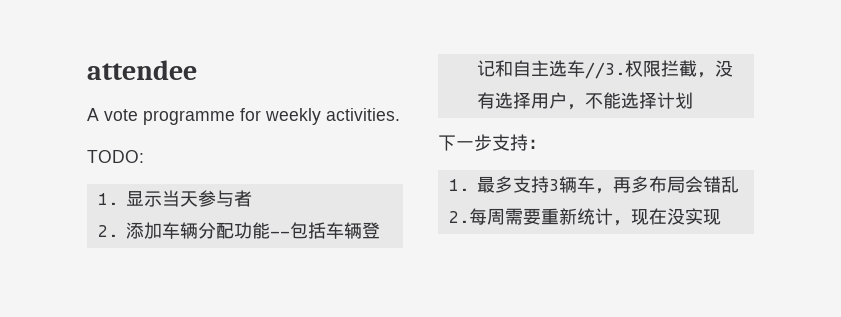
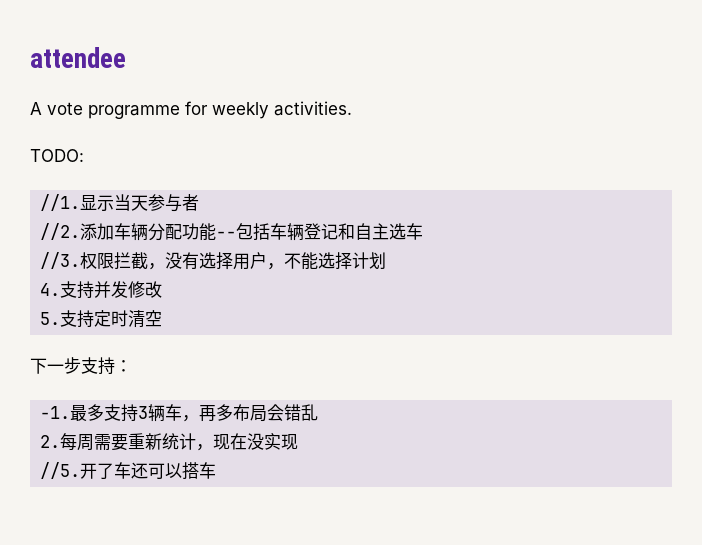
[97,193,118,205] 1. -> [40,194,81,211] //1.
[97,225,118,237] 2. -> [40,223,81,240] //2.
(586, 68) none -> (424, 231) //
(694, 100) none -> [40,281,163,299] [40,310,163,328] // 4.支持并发修改 // 5.支持定时清空
[448,179,469,191] 1. -> [40,406,71,419] -1.
(721, 217) none -> [40,462,217,480] // //5.开了车还可以搭车

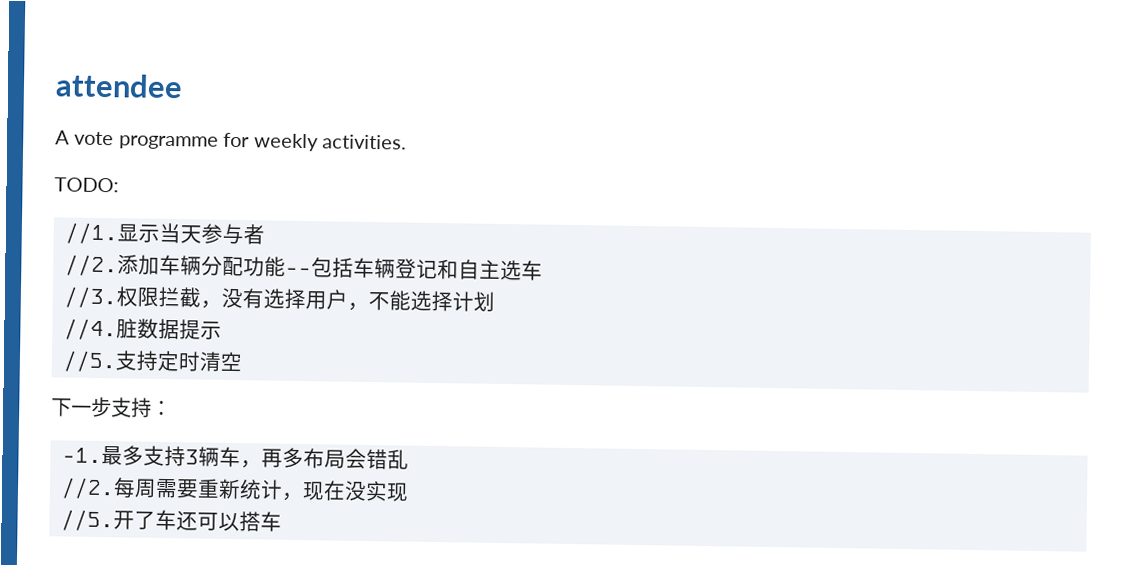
[40,281,163,299] [40,312,61,325] 4.支持并发修改 // 5. -> [64,318,222,341] [63,350,117,373] //4.脏数据提示 // //5.
[40,435,61,448] 2. -> [61,477,115,500] //2.

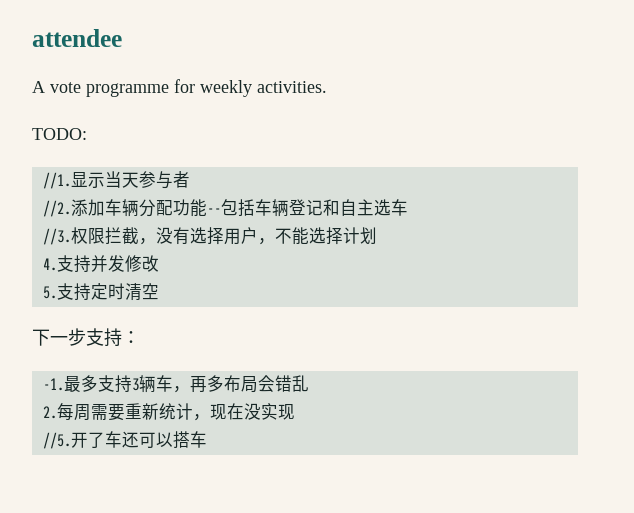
[64,318,222,341] [63,350,117,373] //4.脏数据提示 // //5. -> [42,255,159,273] [42,286,57,299] 4.支持并发修改 // 5.
[61,477,115,500] //2. -> [42,406,57,419] 2.

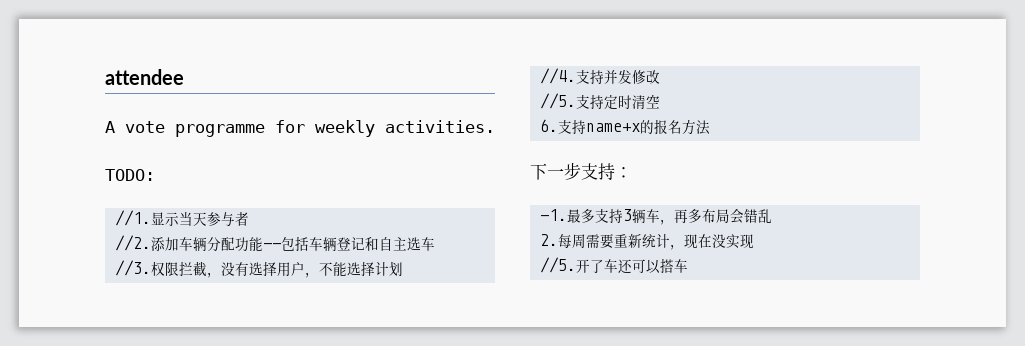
[42,258,57,271] 4. -> [540,68,577,84] //4.
[42,286,57,299] 5. -> [540,93,577,109] //5.
(159, 291) none -> [540,119,711,135] // 6.支持name+x的报名方法

